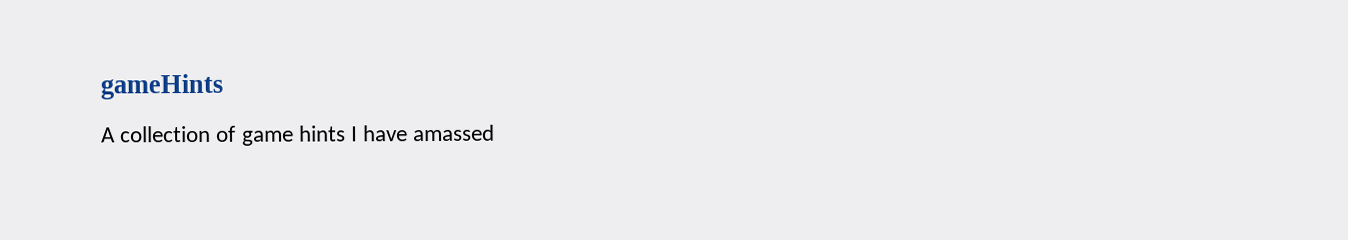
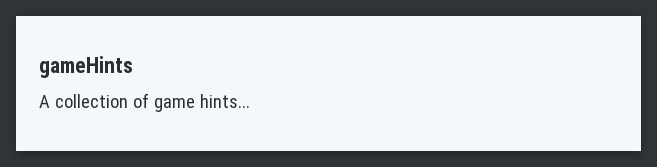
[298,124,496,142] hints I have amassed -> [199,94,250,108] hints...

